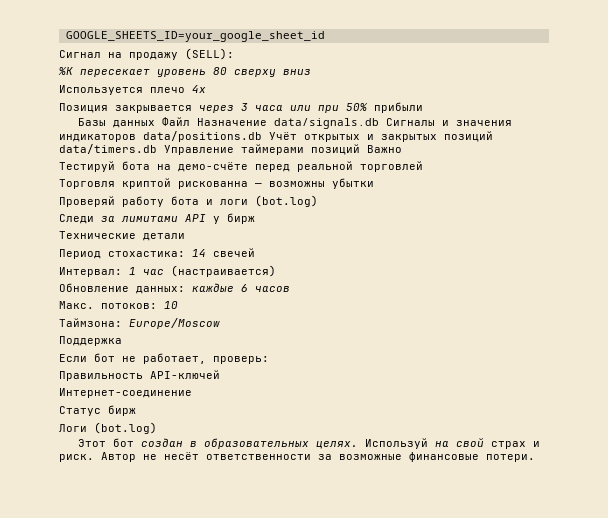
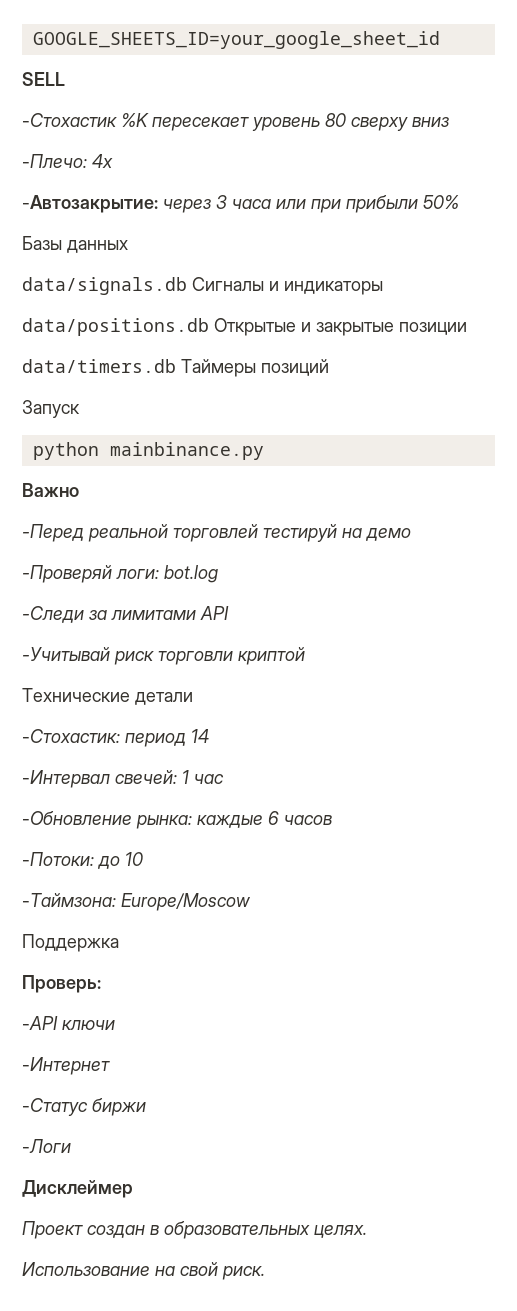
[59,48,234,60] Сигнал на продажу (SELL): // -> [22,72,65,86] [22,113,117,127] SELL // -Стохастик
[59,85,185,95] Используется плечо -> [22,154,87,168] -Плечо:
[59,103,192,113] Позиция закрывается -> [22,195,158,213] -Автозакрытие:
(339, 109) none -> [346,195,418,213] прибыли
[374,102,423,113] прибыли -> (459, 202) none
[161,117,267,126] Файл Назначение -> (128, 246) //
[455,120,512,126] [59,131,493,142] [59,144,402,155] [59,161,423,172] [59,178,374,189] [59,195,318,207] [59,214,94,224] значения индикаторов data/positions.db Учёт открытых и закрытых позиций data/timers.db Управление таймерами позиций Важно // Тестируй бота на демо-счёте перед реальной торговлей // Торговля криптой рискованна — возможны убытки // Проверяй работу бота и логи (bot.log) // Следи -> [284,281,383,295] [22,318,467,336] [22,359,329,377] [22,400,80,418] [32,442,264,460] [22,483,79,497] [22,524,411,542] [22,565,218,583] [22,606,84,623] индикаторы // data/positions.db Открытые и закрытые позиции // data/timers.db Таймеры позиций // Запуск // python mainbinance.py // Важно // -Перед реальной торговлей тестируй на демо // -Проверяй логи: bot.log // -Следи
[213,213,255,224] у бирж -> [22,647,305,665] // -Учитывай риск торговли криптой
[59,249,185,259] Период стохастика: -> [22,729,186,747] -Стохастик: период
[213,248,255,257] [59,267,122,277] свечей // Интервал: -> [22,770,177,788] // -Интервал свечей:
[171,265,276,277] [59,283,185,294] (настраивается) // Обновление данных: -> [22,811,192,829] // -Обновление рынка:
[59,301,157,309] Макс. потоков: -> [22,852,120,869] -Потоки: до
[59,318,122,327] Таймзона: -> [22,893,116,907] -Таймзона:
[59,353,269,364] [59,370,220,381] [59,388,192,398] [59,405,136,416] [59,422,157,434] [77,438,134,447] Если бот не работает, проверь: // Правильность API-ключей // Интернет-соединение // Статус бирж // Логи (bot.log) // Этот бот -> [22,975,101,993] [22,1016,115,1030] [22,1057,110,1075] [22,1098,146,1116] [22,1139,71,1153] [22,1180,133,1198] [22,1221,83,1239] Проверь: // -API ключи // -Интернет // -Статус биржи // -Логи // Дисклеймер // Проект
[364,438,428,449] Используй -> [22,1262,150,1276] // Использование
[490,441,540,449] [59,452,535,462] страх и риск. Автор не несёт ответственности за возможные финансовые потери. -> [222,1266,265,1280] риск.

